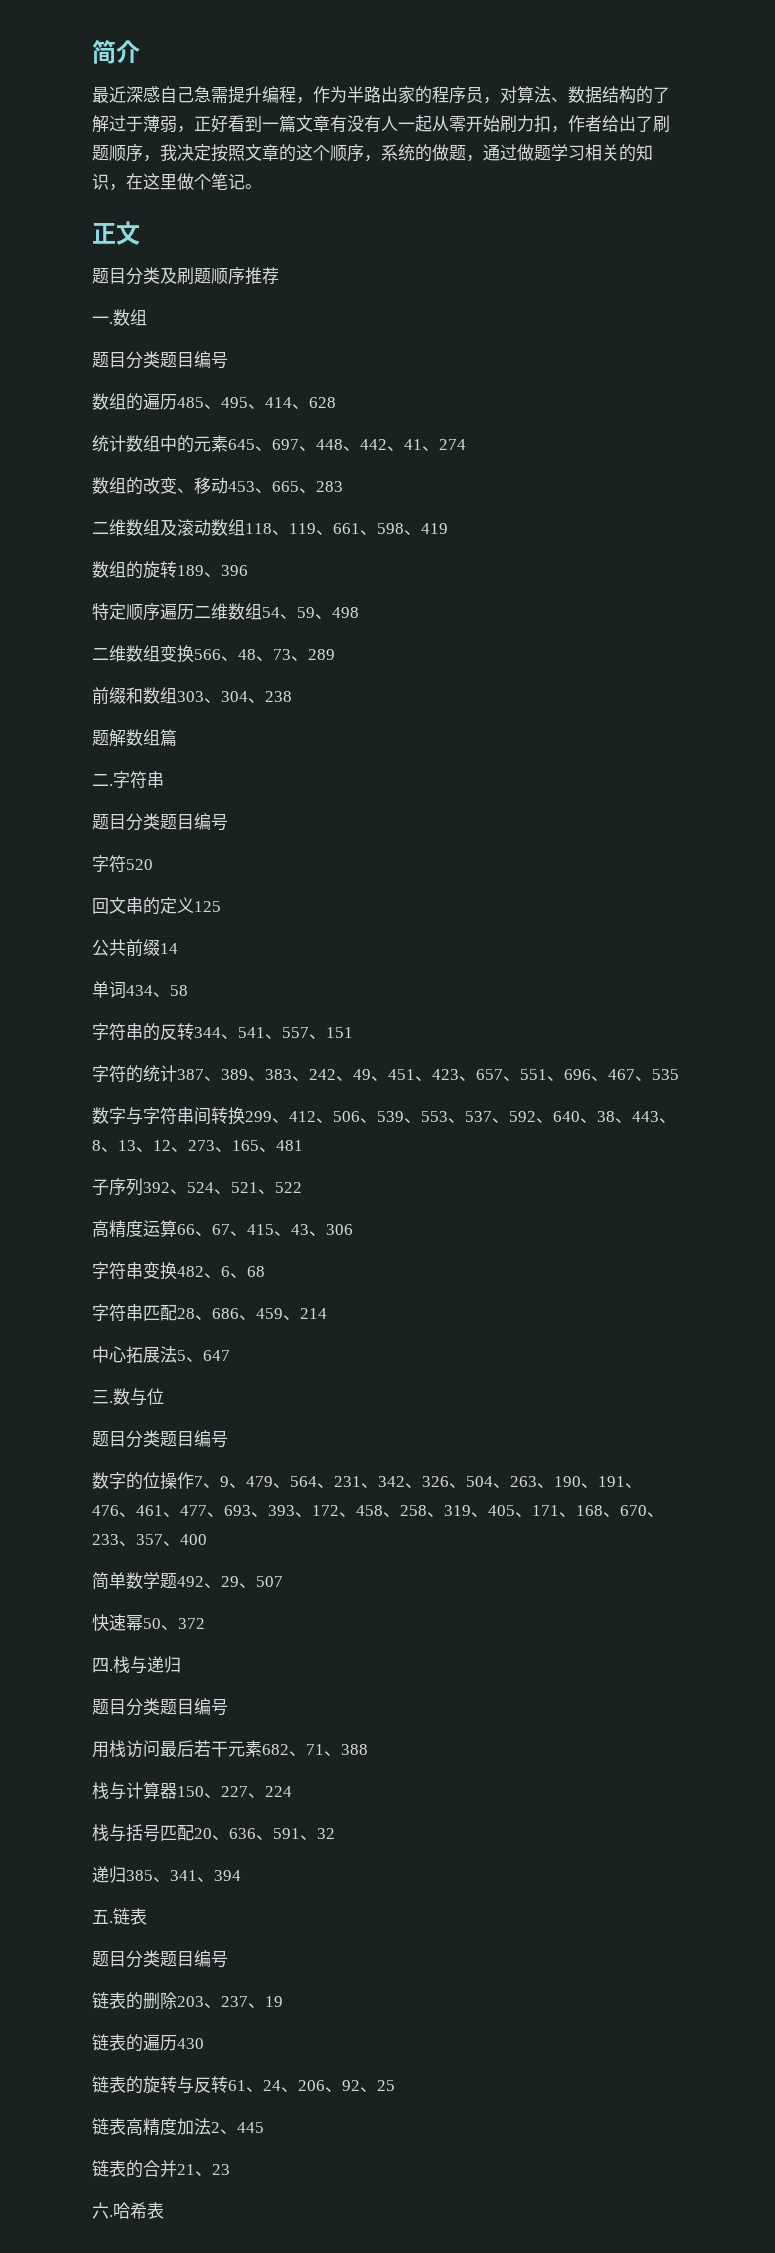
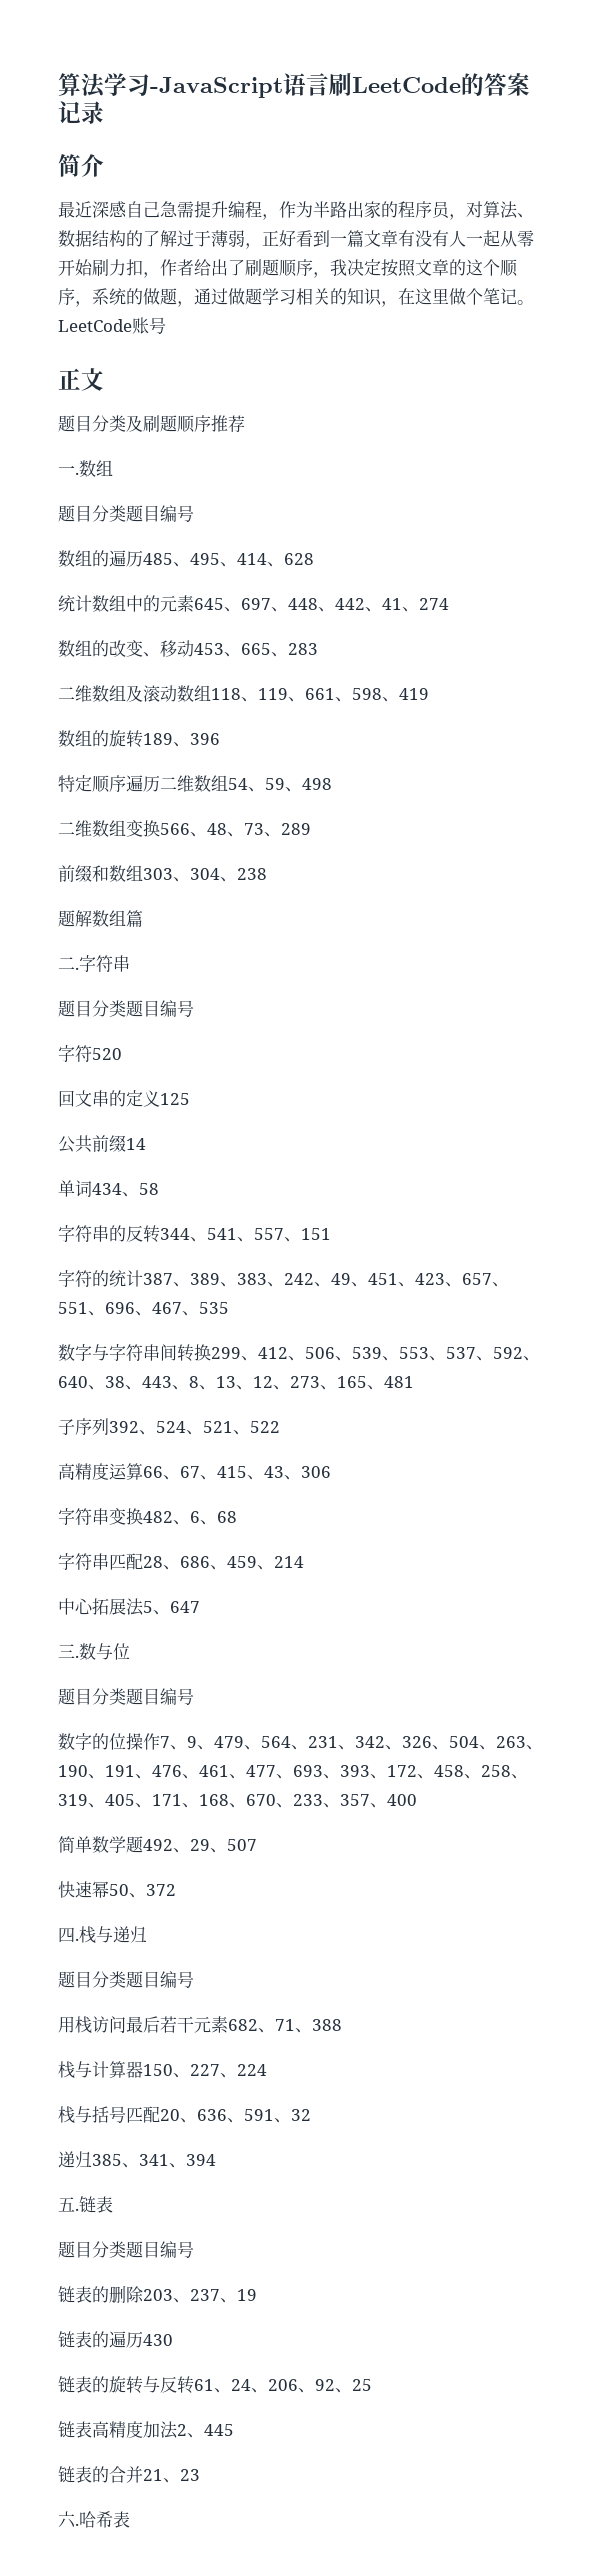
(92, 52) none -> [58,73,530,98] [58,101,104,124] 算法学习-JavaScript语言刷LeetCode的答案记录 //
(262, 186) none -> [58,317,166,334] LeetCode账号

